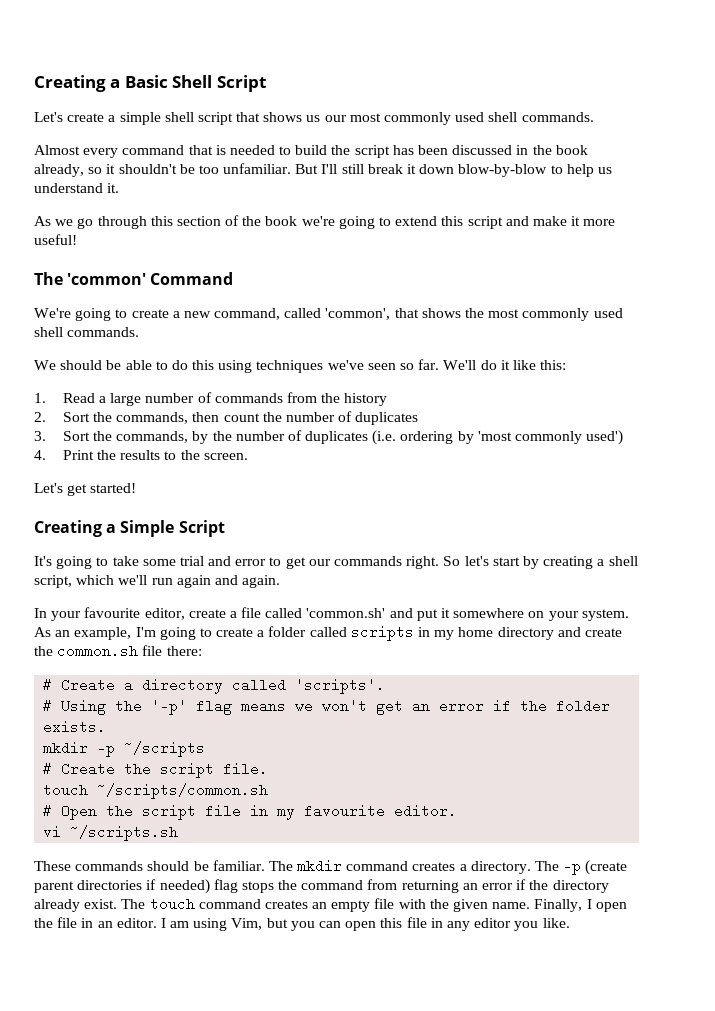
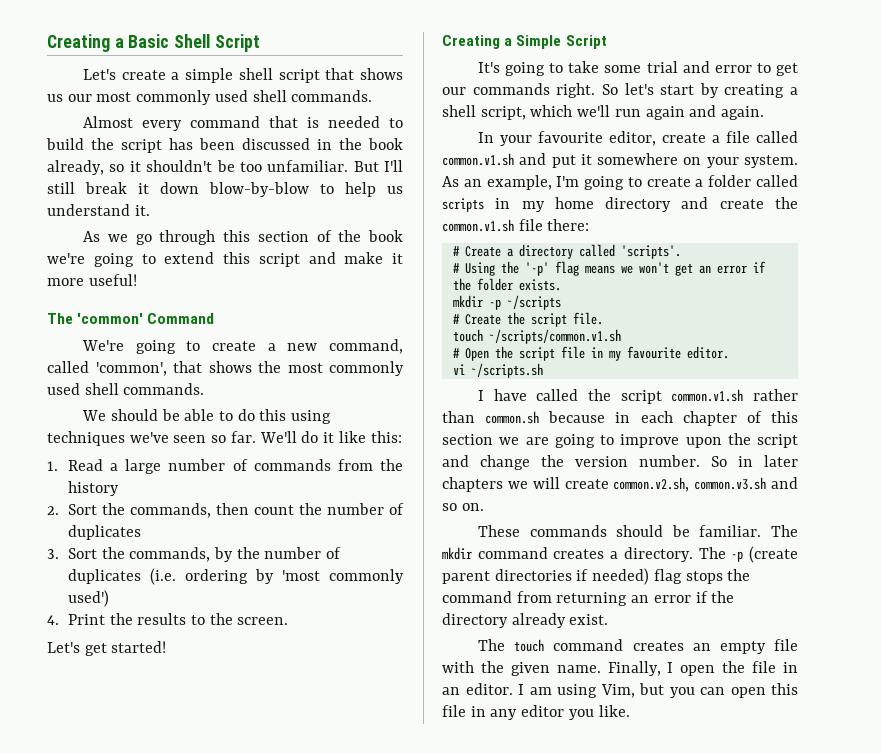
[306,608,386,618] 'common.sh' -> [442,153,514,166] common.v1.sh
[57,644,139,658] common.sh -> [442,219,514,232] common.v1.sh
[97,783,269,799] ~/scripts/common.sh -> [488,329,621,344] ~/scripts/common.v1.sh
(179, 833) none -> [478,389,798,404] [442,411,798,426] [442,433,798,448] [442,455,798,470] [442,477,798,492] [442,503,484,511] // I have called the script common.v1.sh rather than common.sh because in each chapter of this section we are going to improve upon the script and change the version number. So in later chapters we will create common.v2.sh, common.v3.sh and so on.
(118, 904) none -> (609, 619) //

